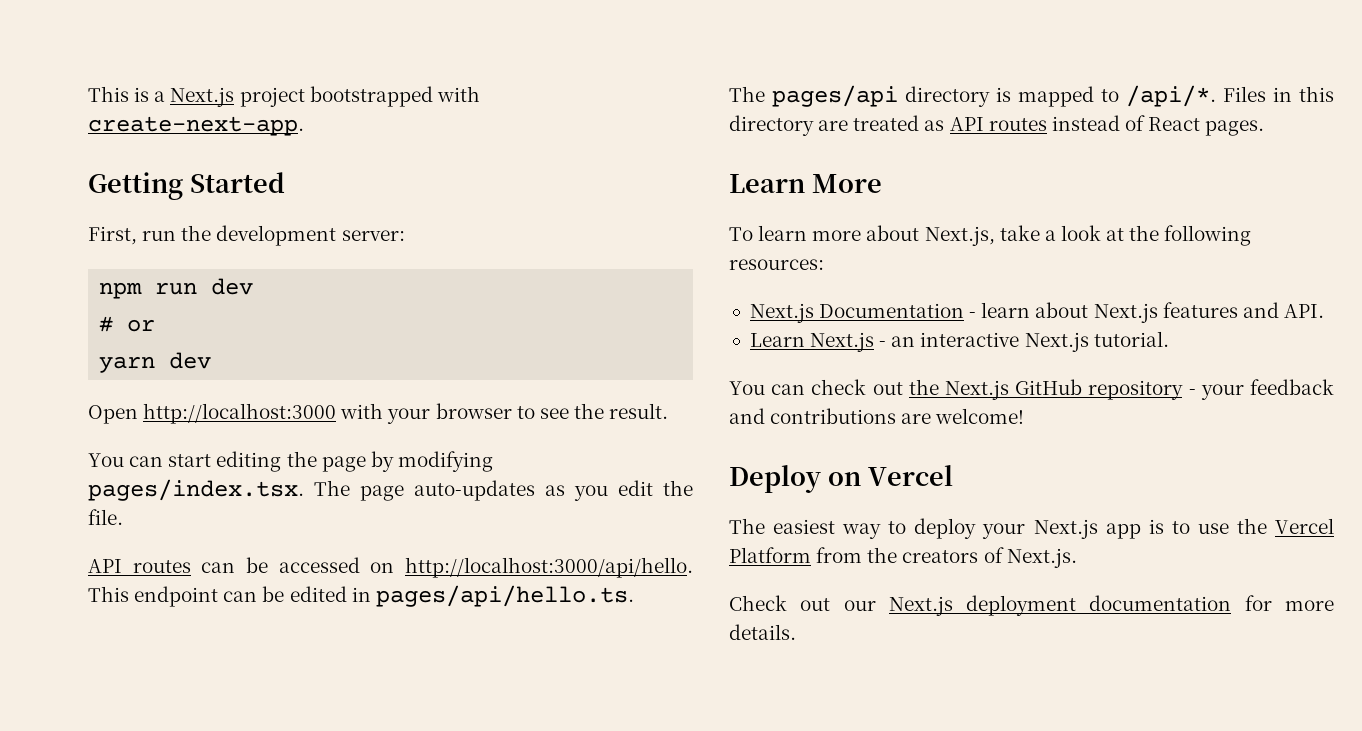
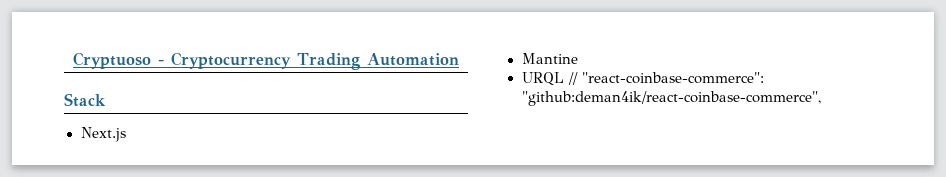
[88,86,480,107] [88,116,304,136] [88,172,285,200] [88,225,405,246] [99,278,254,299] [99,316,156,332] [99,352,212,373] [88,403,669,424] [88,451,493,472] [88,479,693,501] [88,509,123,525] [88,557,693,578] [88,585,634,607] [729,85,1334,107] [729,115,1265,136] [729,174,882,193] [729,225,1252,246] [729,259,824,270] [749,302,1324,323] [749,331,1169,352] [729,379,1334,400] [729,408,1025,424] [729,465,953,493] [729,518,1334,539] [729,547,1077,568] [729,595,1334,616] [729,624,796,640] This is a Next.js project bootstrapped with create-next-app. // Getting Started // First, run the development server: // npm run dev // # or // yarn dev // Open http://localhost:3000 with your browser to see the result. // You can start editing the page by modifying pages/index.tsx. The page auto-updates as you edit the file. // API routes can be accessed on http://localhost:3000/api/hello. This endpoint can be edited in pages/api/hello.ts. // The pages/api directory is mapped to /api/*. Files in this directory are treated as API routes instead of React pages. // Learn More // To learn more about Next.js, take a look at the following resources: // Next.js Documentation - learn about Next.js features and API. // Learn Next.js - an interactive Next.js tutorial. // You can check out the Next.js GitHub repository - your feedback and contributions are welcome! // Deploy on Vercel // The easiest way to deploy your Next.js app is to use the Vercel Platform from the creators of Next.js. // Check out our Next.js deployment documentation for more details. -> [73,52,459,70] [64,93,106,107] [80,127,126,142] [521,53,578,64] [521,72,764,86] [521,91,821,106] Cryptuoso - Cryptocurrency Trading Automation // Stack // Next.js // Mantine // URQL // "react-coinbase-commerce": "github:deman4ik/react-coinbase-commerce",

